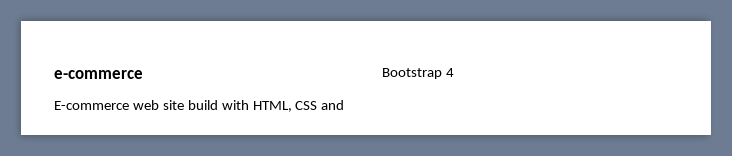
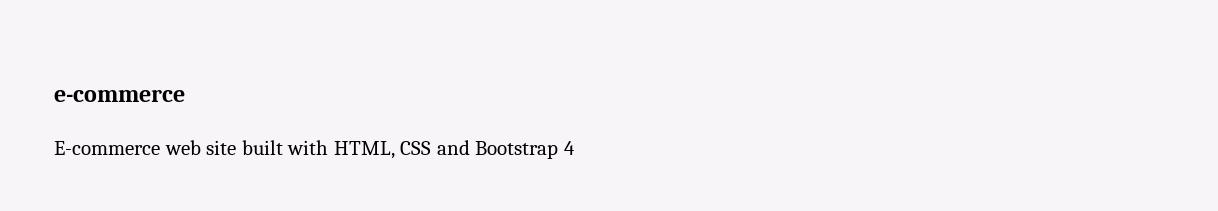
[187,100,218,110] build -> [241,140,283,155] built

